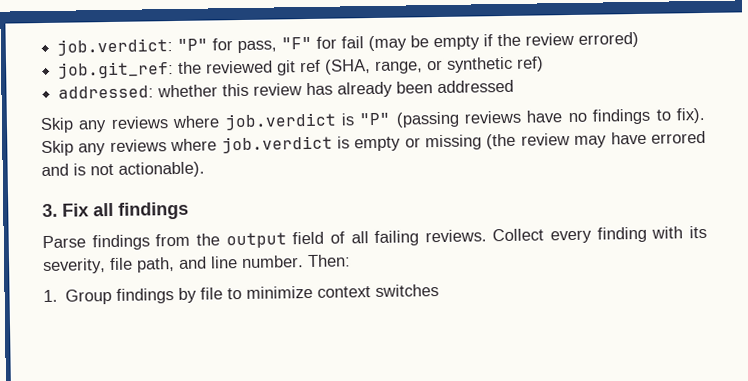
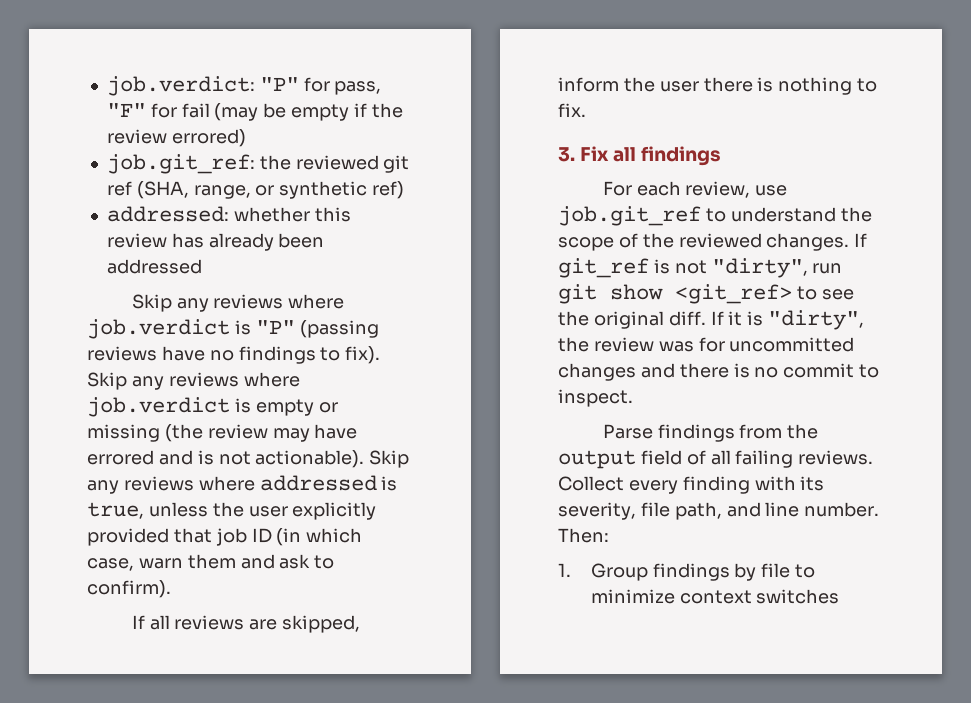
[42,201,189,220] // 3. Fix all findings -> [369,450,410,468] [87,475,398,494] [87,502,377,520] [87,528,363,546] [87,554,335,571] [87,580,171,598] [131,615,361,633] [558,77,878,95] [558,103,586,117] [558,146,722,166] [602,181,788,198] [558,206,872,226] [558,233,868,251] [558,258,843,278] [558,284,854,304] [558,310,865,330] [558,337,855,352] [558,363,880,381] [558,389,633,407] Skip any reviews where addressed is true, unless the user explicitly provided that job ID (in which case, warn them and ask to confirm). // If all reviews are skipped, inform the user there is nothing to fix. // 3. Fix all findings // For each review, use job.git_ref to understand the scope of the reviewed changes. If git_ref is not "dirty", run git show <git_ref> to see the original diff. If it is "dirty", the review was for uncommitted changes and there is no commit to inspect.

